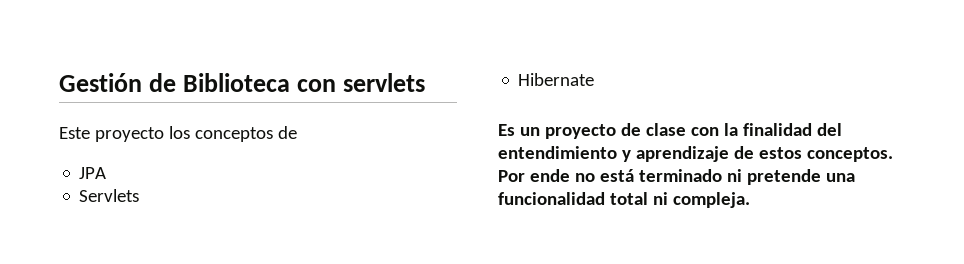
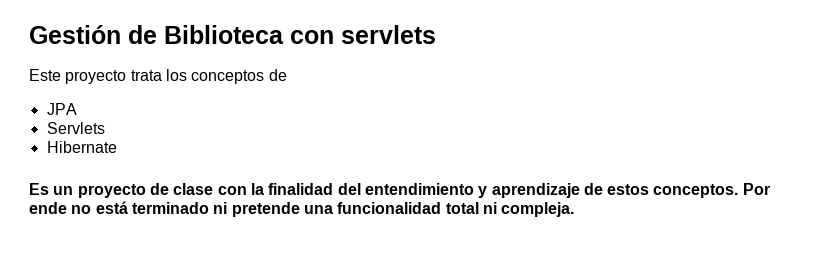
(164, 134) none -> [130,70,162,81] trata

